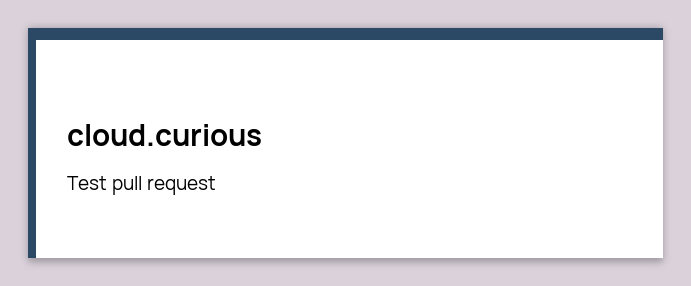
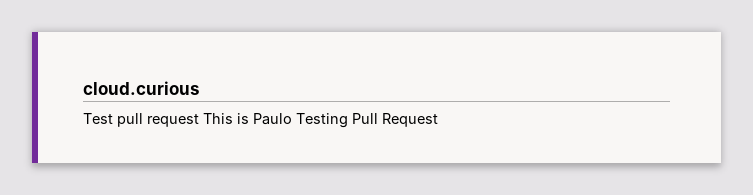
(217, 185) none -> [203,113,438,128] This is Paulo Testing Pull Request

